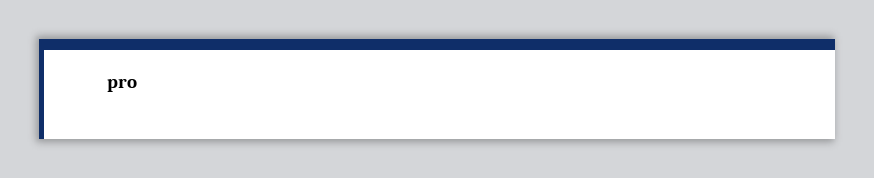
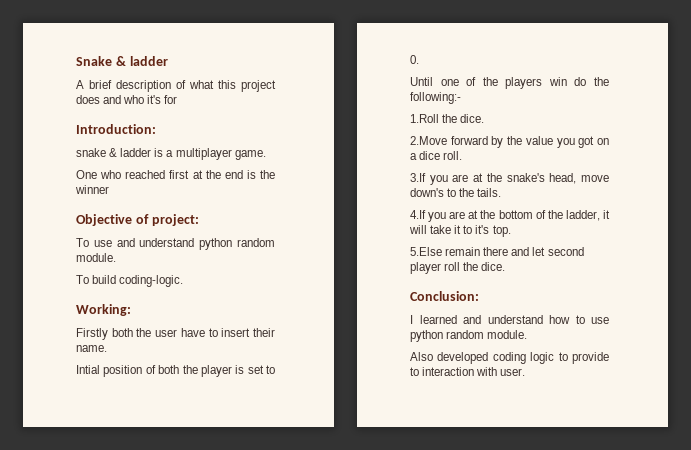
[107,78,137,92] pro -> [76,56,168,66] [76,80,276,92] [76,95,178,104] [76,124,156,134] [76,148,266,160] [76,170,275,179] [75,185,109,194] [76,214,199,226] [76,238,275,250] [76,253,116,262] [76,275,184,287] [76,304,131,316] [76,328,275,340] [76,345,107,352] [76,365,275,377] [410,55,419,64] [410,77,609,89] [410,92,461,104] [410,114,485,123] [410,136,609,148] [410,151,463,160] [410,173,609,185] [410,188,502,197] [410,210,610,222] [409,225,511,237] [410,247,584,256] [410,262,506,274] [410,291,479,301] [410,315,609,324] [410,330,528,342] [410,352,609,364] [410,367,526,376] Snake & ladder // A brief description of what this project does and who it's for // Introduction: // snake & ladder is a multiplayer game. // One who reached first at the end is the winner // Objective of project: // To use and understand python random module. // To build coding-logic. // Working: // Firstly both the user have to insert their name. // Intial position of both the player is set to 0. // Until one of the players win do the following:- // 1.Roll the dice. // 2.Move forward by the value you got on a dice roll. // 3.If you are at the snake's head, move down's to the tails. // 4.If you are at the bottom of the ladder, it will take it to it's top. // 5.Else remain there and let second player roll the dice. // Conclusion: // I learned and understand how to use python random module. // Also developed coding logic to provide to interaction with user.

